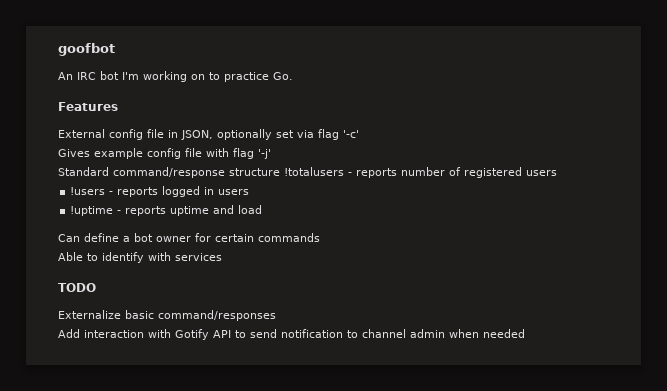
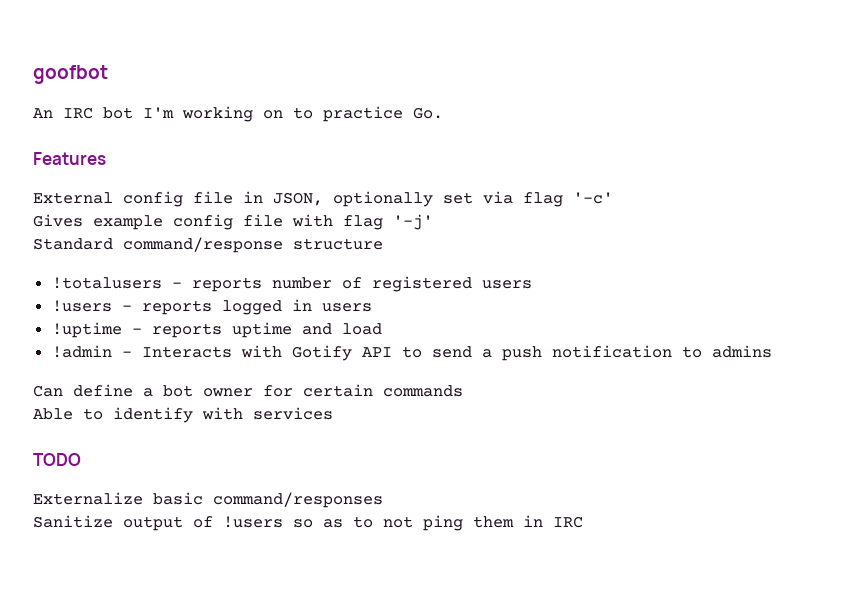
(280, 172) none -> (383, 244) //
(263, 209) none -> [51,345,772,361] // !admin - Interacts with Gotify API to send a push notification to admins
[58,329,525,340] Add interaction with Gotify API to send notification to channel admin when needed -> [33,515,583,531] Sanitize output of !users so as to not ping them in IRC

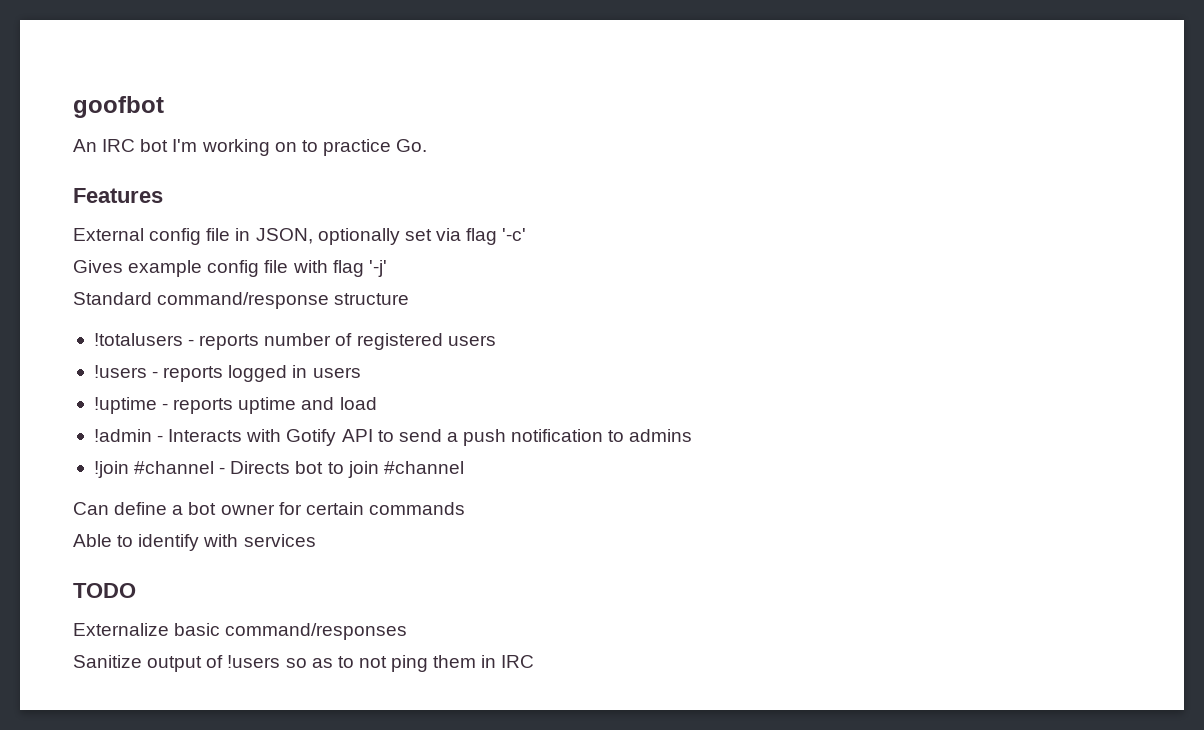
(772, 351) none -> [93,461,464,478] // !join #channel - Directs bot to join #channel

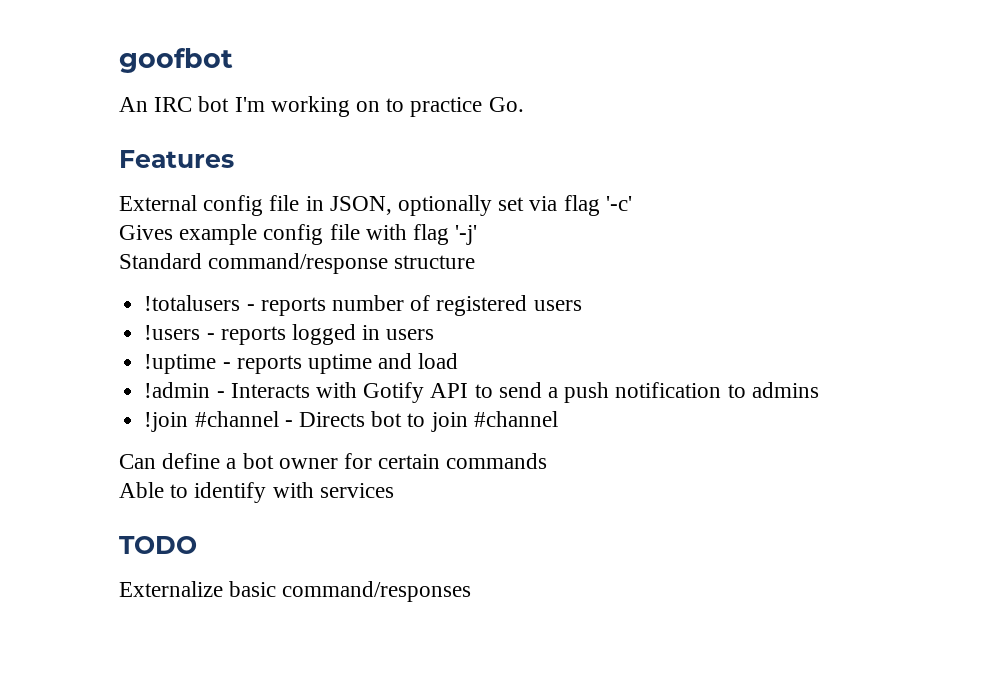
[73,655,535,672] // Sanitize output of !users so as to not ping them in IRC -> (472, 591) none

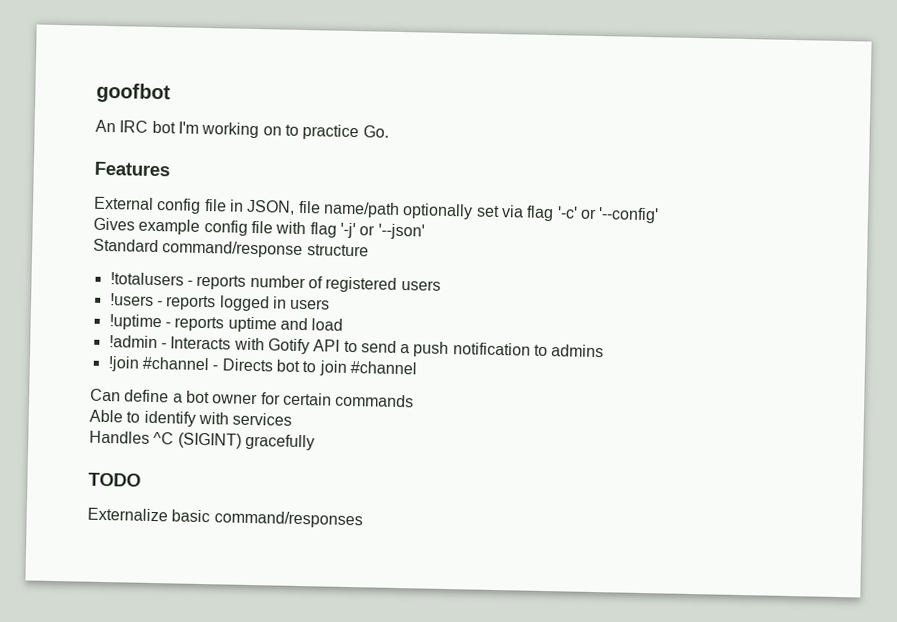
(392, 205) none -> [297,200,400,218] file name/path
(632, 203) none -> [579,207,660,224] or '--config'
(478, 235) none -> [359,223,425,240] or '--json'
(394, 490) none -> [89,430,315,451] // Handles ^C (SIGINT) gracefully

